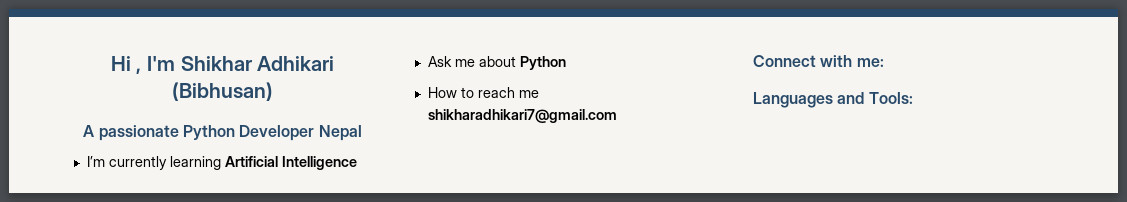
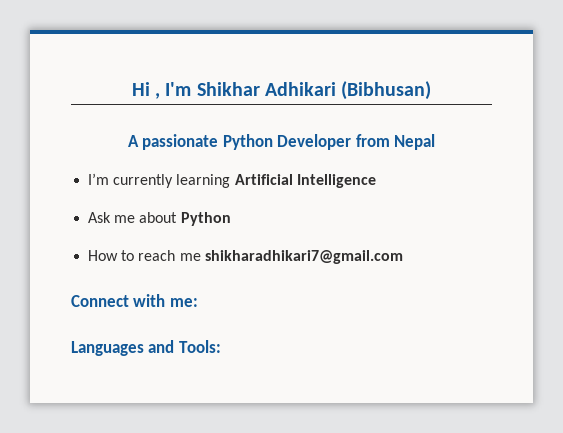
(315, 133) none -> [355,134,390,147] from

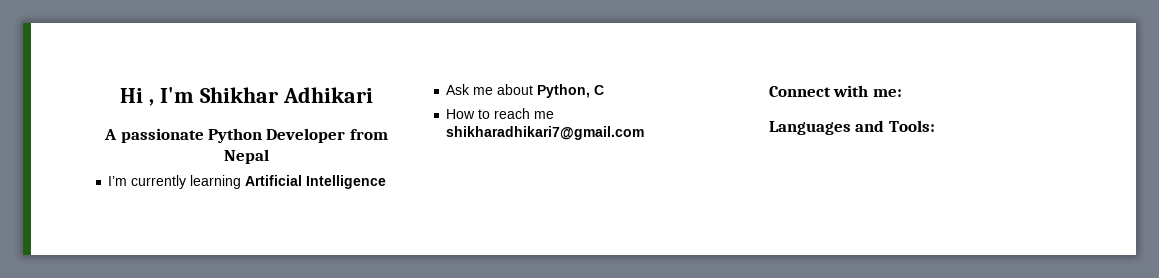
[341,81,432,100] (Bibhusan) -> (373, 95) none
[180,212,231,226] Python -> [537,84,605,98] Python, C

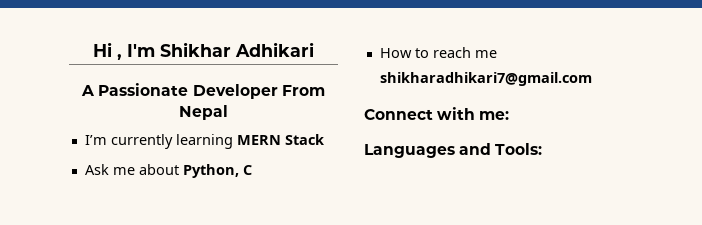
[120,128,388,143] passionate Python Developer from -> [98,83,325,99] Passionate Developer From
[245,175,387,189] Artificial Intelligence -> [236,134,324,145] MERN Stack

